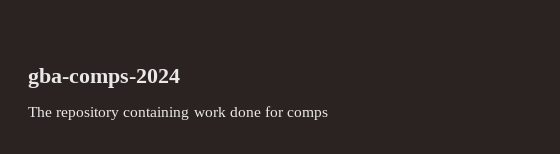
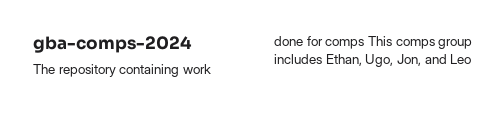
(329, 115) none -> [367,36,473,49] [274,54,472,67] This comps group includes Ethan, Ugo, Jon, and Leo

